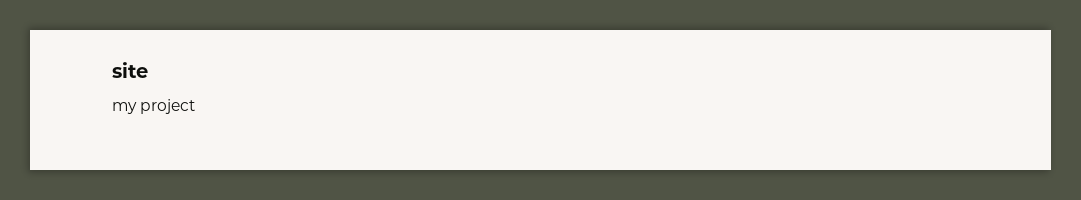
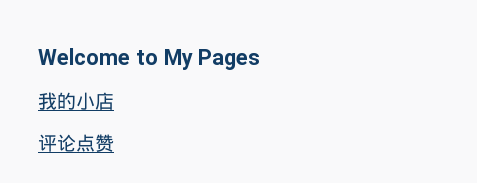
[112,62,148,78] [112,99,196,114] site // my project -> [38,48,261,70] [38,92,114,110] [38,134,114,152] Welcome to My Pages // 我的小店 // 评论点赞

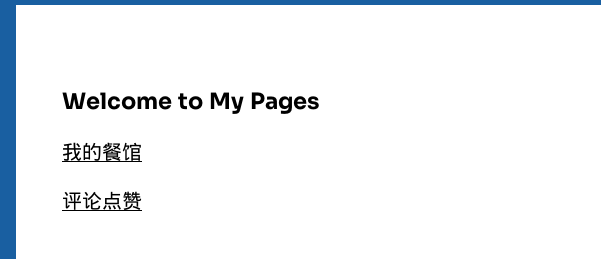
[76,92,114,110] 小店 -> [102,142,142,161] 餐馆

